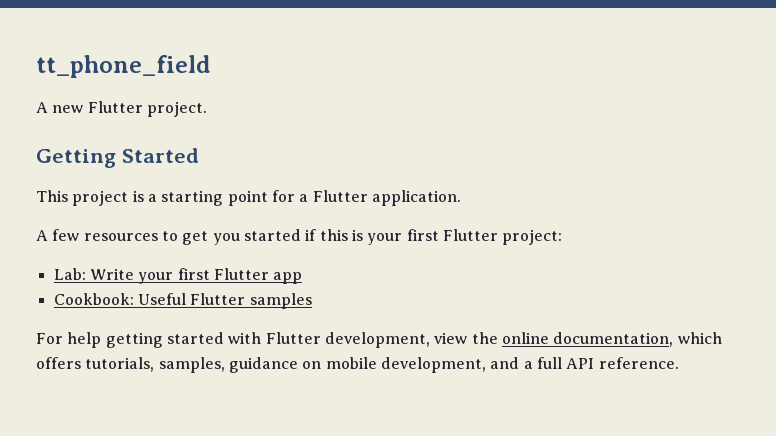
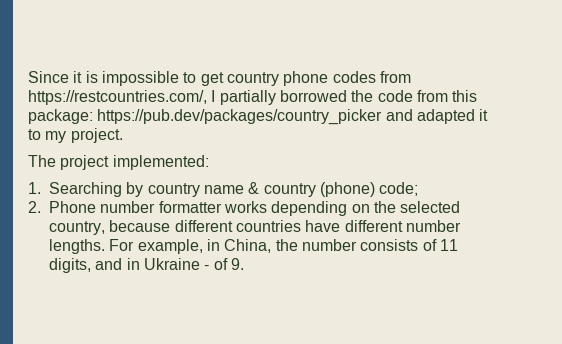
[36,55,211,78] [36,101,207,117] [36,148,199,168] [36,190,461,206] [36,229,563,245] [53,268,303,284] [53,293,312,309] [36,332,722,348] [36,357,679,373] tt_phone_field // A new Flutter project. // Getting Started // This project is a starting point for a Flutter application. // A few resources to get you started if this is your first Flutter project: // Lab: Write your first Flutter app // Cookbook: Useful Flutter samples // For help getting started with Flutter development, view the online documentation, which offers tutorials, samples, guidance on mobile development, and a full API reference. -> [28,71,411,86] [28,90,478,105] [28,109,489,125] [28,128,123,143] [28,155,209,170] [28,182,419,197] [28,201,461,216] [49,220,461,235] [49,239,458,254] [49,258,244,273] Since it is impossible to get country phone codes from https://restcountries.com/, I partially borrowed the code from this package: https://pub.dev/packages/country_picker and adapted it to my project. // The project implemented: // 1. Searching by country name & country (phone) code; // 2. Phone number formatter works depending on the selected country, because different countries have different number lengths. For example, in China, the number consists of 11 digits, and in Ukraine - of 9.

